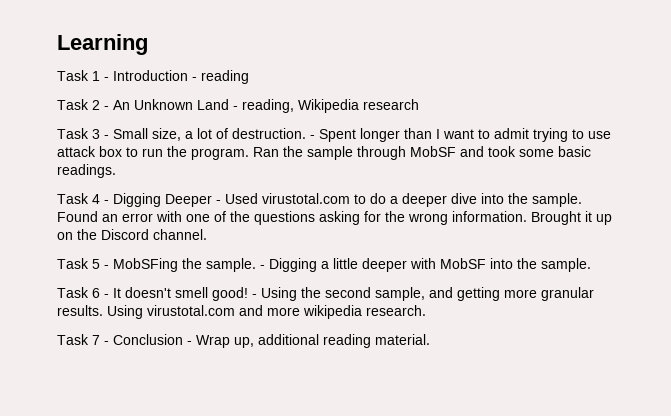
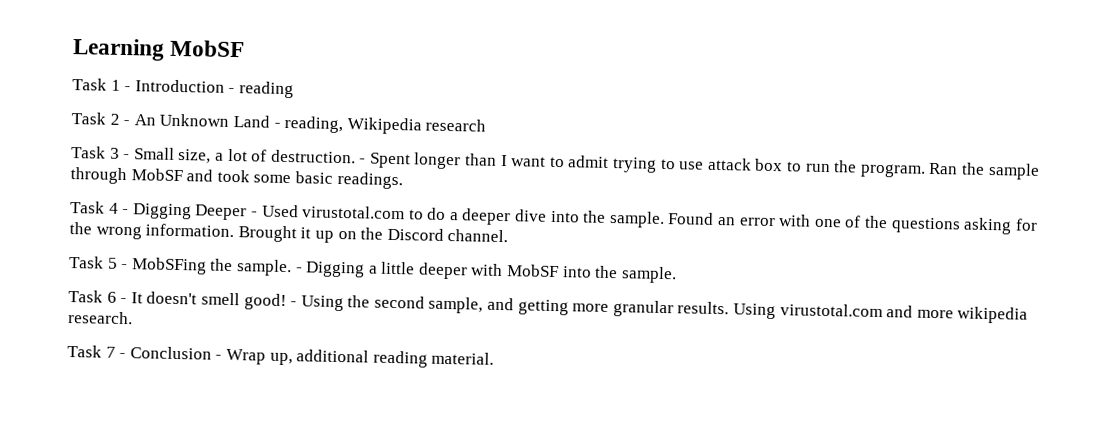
(148, 44) none -> [170,39,246,58] MobSF

